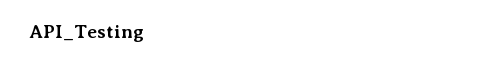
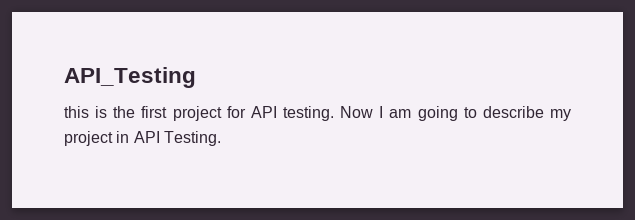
(144, 33) none -> [64,106,572,121] [64,131,221,146] // this is the first project for API testing. Now I am going to describe my project in API Testing.

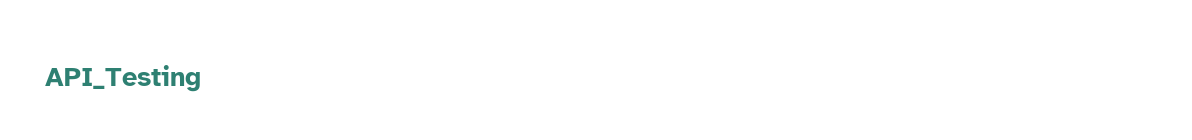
[64,106,572,121] [64,131,221,146] // this is the first project for API testing. Now I am going to describe my project in API Testing. -> (201, 78) none

